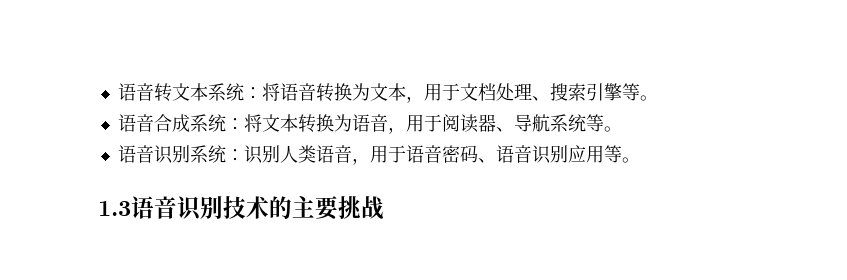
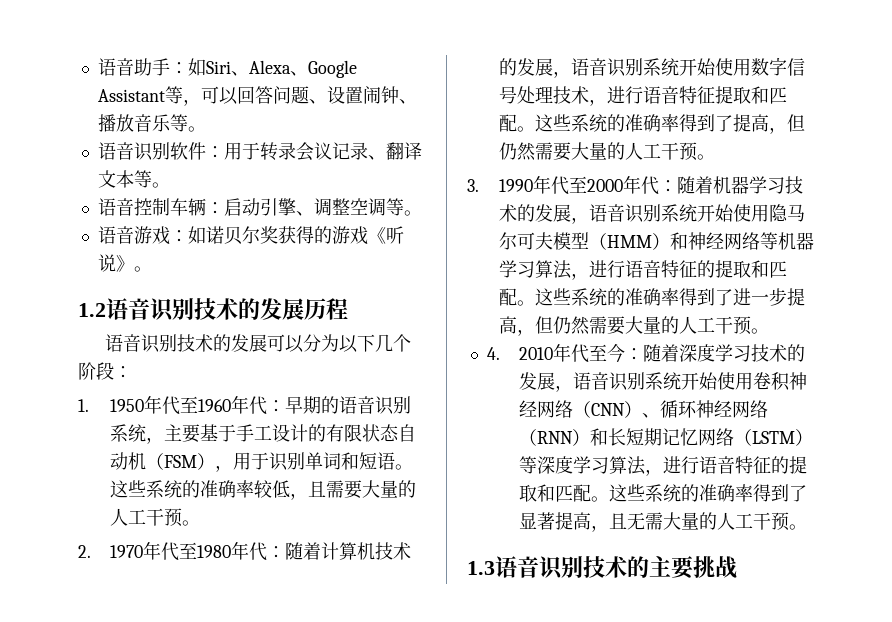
[117,83,658,103] [117,114,622,134] [117,145,622,165] 语音转文本系统：将语音转换为文本，用于文档处理、搜索引擎等。 // 语音合成系统：将文本转换为语音，用于阅读器、导航系统等。 // 语音识别系统：识别人类语音，用于语音密码、语音识别应用等 -> [97,58,357,78] [97,86,417,106] [97,114,206,132] [97,142,422,161] [97,170,170,188] [97,198,422,216] [97,226,404,245] [97,254,152,272] [78,298,348,322] [105,334,412,353] [78,362,132,380] [78,395,411,415] [109,424,416,444] [109,452,413,472] [109,480,416,500] [109,508,200,527] [78,541,411,561] [498,57,805,78] [498,86,787,106] [498,114,805,134] [498,142,715,161] [467,175,803,195] [498,204,805,224] [498,232,814,250] [498,260,787,280] [498,288,805,306] [498,316,769,336] [486,343,805,363] [518,372,807,392] [518,400,768,418] [518,428,813,446] [518,456,807,476] [518,484,807,502] [518,512,789,532] 语音助手：如Siri、Alexa、Google Assistant等，可以回答问题、设置闹钟、播放音乐等。 // 语音识别软件：用于转录会议记录、翻译文本等。 // 语音控制车辆：启动引擎、调整空调等。 // 语音游戏：如诺贝尔奖获得的游戏《听说》。 // 1.2语音识别技术的发展历程 // 语音识别技术的发展可以分为以下几个阶段： // 1. 1950年代至1960年代：早期的语音识别系统，主要基于手工设计的有限状态自动机（FSM），用于识别单词和短语。这些系统的准确率较低，且需要大量的人工干预。 // 2. 1970年代至1980年代：随着计算机技术的发展，语音识别系统开始使用数字信号处理技术，进行语音特征提取和匹配。这些系统的准确率得到了提高，但仍然需要大量的人工干预。 // 3. 1990年代至2000年代：随着机器学习技术的发展，语音识别系统开始使用隐马尔可夫模型（HMM）和神经网络等机器学习算法，进行语音特征的提取和匹配。这些系统的准确率得到了进一步提高，但仍然需要大量的人工干预。 // 4. 2010年代至今：随着深度学习技术的发展，语音识别系统开始使用卷积神经网络（CNN）、循环神经网络（RNN）和长短期记忆网络（LSTM）等深度学习算法，进行语音特征的提取和匹配。这些系统的准确率得到了显著提高，且无需大量的人工干预

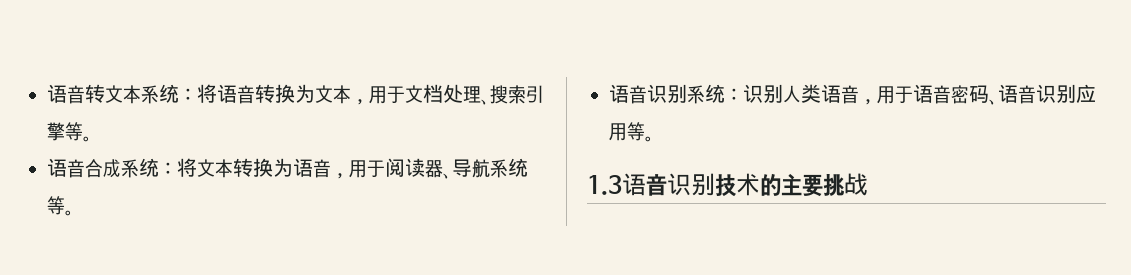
[97,58,357,78] [97,86,417,106] [97,114,206,132] [97,142,422,161] [97,170,170,188] [97,198,422,216] [97,226,404,245] [97,254,152,272] [78,298,348,322] [105,334,412,353] [78,362,132,380] [78,395,411,415] [109,424,416,444] [109,452,413,472] [109,480,416,500] [109,508,200,527] [78,541,411,561] [498,57,805,78] [498,86,787,106] [498,114,805,134] [498,142,715,161] [467,175,803,195] [498,204,805,224] [498,232,814,250] [498,260,787,280] [498,288,805,306] [498,316,769,336] [486,343,805,363] [518,372,807,392] [518,400,768,418] [518,428,813,446] [518,456,807,476] [518,484,807,502] [518,512,789,532] 语音助手：如Siri、Alexa、Google Assistant等，可以回答问题、设置闹钟、播放音乐等。 // 语音识别软件：用于转录会议记录、翻译文本等。 // 语音控制车辆：启动引擎、调整空调等。 // 语音游戏：如诺贝尔奖获得的游戏《听说》。 // 1.2语音识别技术的发展历程 // 语音识别技术的发展可以分为以下几个阶段： // 1. 1950年代至1960年代：早期的语音识别系统，主要基于手工设计的有限状态自动机（FSM），用于识别单词和短语。这些系统的准确率较低，且需要大量的人工干预。 // 2. 1970年代至1980年代：随着计算机技术的发展，语音识别系统开始使用数字信号处理技术，进行语音特征提取和匹配。这些系统的准确率得到了提高，但仍然需要大量的人工干预。 // 3. 1990年代至2000年代：随着机器学习技术的发展，语音识别系统开始使用隐马尔可夫模型（HMM）和神经网络等机器学习算法，进行语音特征的提取和匹配。这些系统的准确率得到了进一步提高，但仍然需要大量的人工干预。 // 4. 2010年代至今：随着深度学习技术的发展，语音识别系统开始使用卷积神经网络（CNN）、循环神经网络（RNN）和长短期记忆网络（LSTM）等深度学习算法，进行语音特征的提取和匹配。这些系统的准确率得到了显著提高，且无需大量的人工干预 -> [47,84,544,105] [47,122,92,142] [47,158,528,179] [47,196,74,216] [609,84,1096,105] [609,122,645,141] 语音转文本系统：将语音转换为文本，用于文档处理、搜索引擎等。 // 语音合成系统：将文本转换为语音，用于阅读器、导航系统等。 // 语音识别系统：识别人类语音，用于语音密码、语音识别应用等

